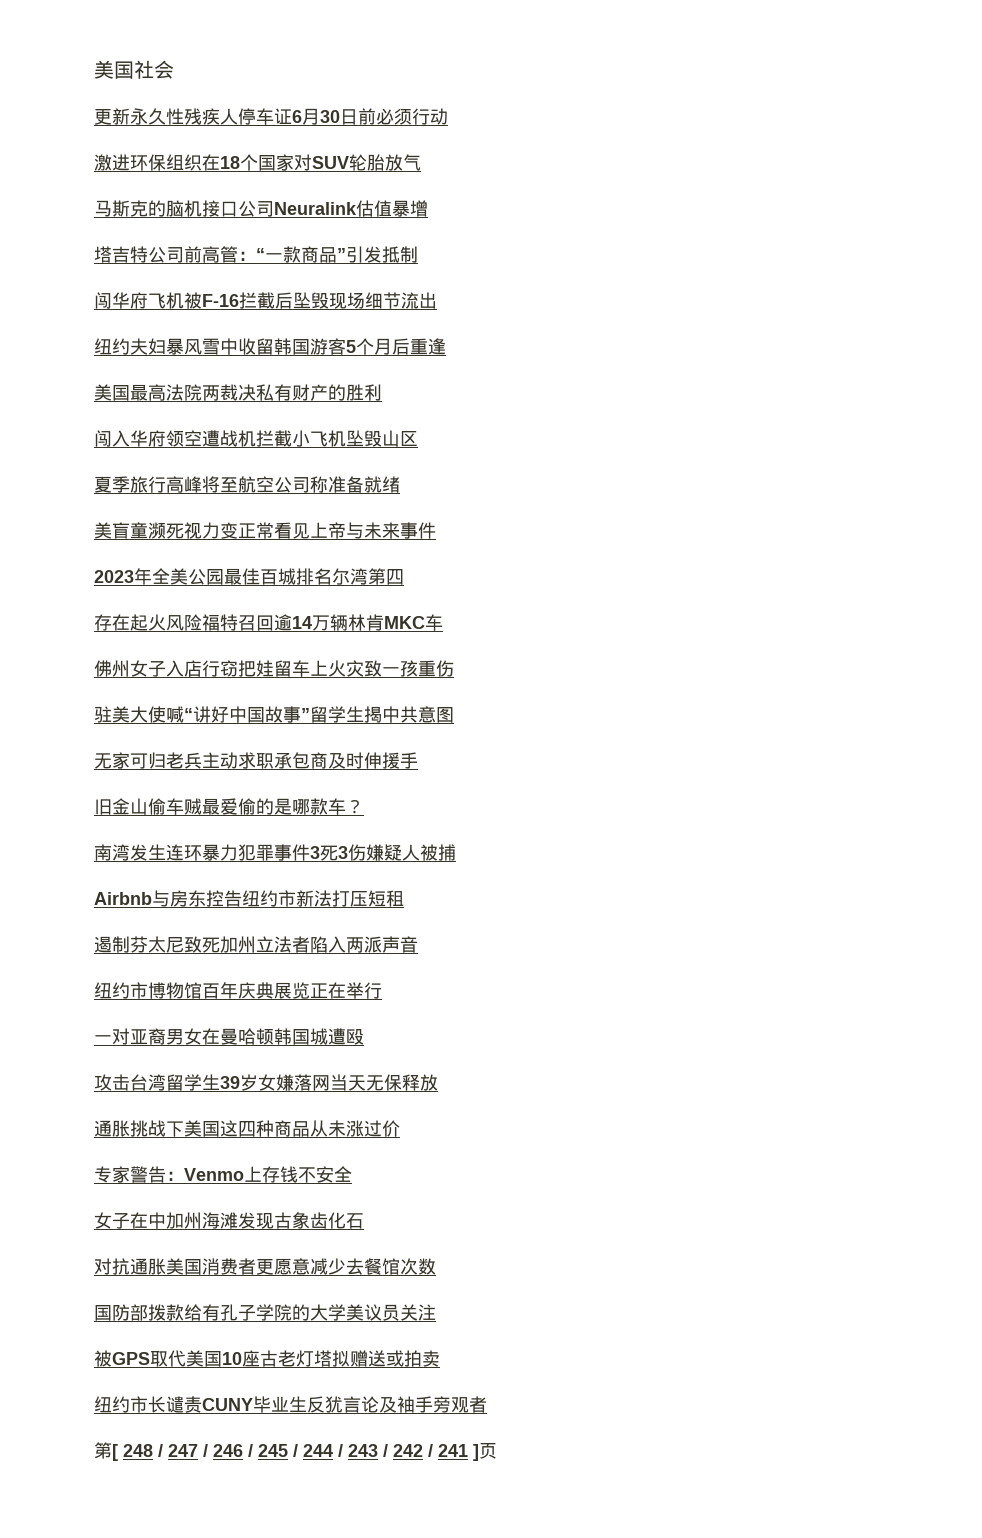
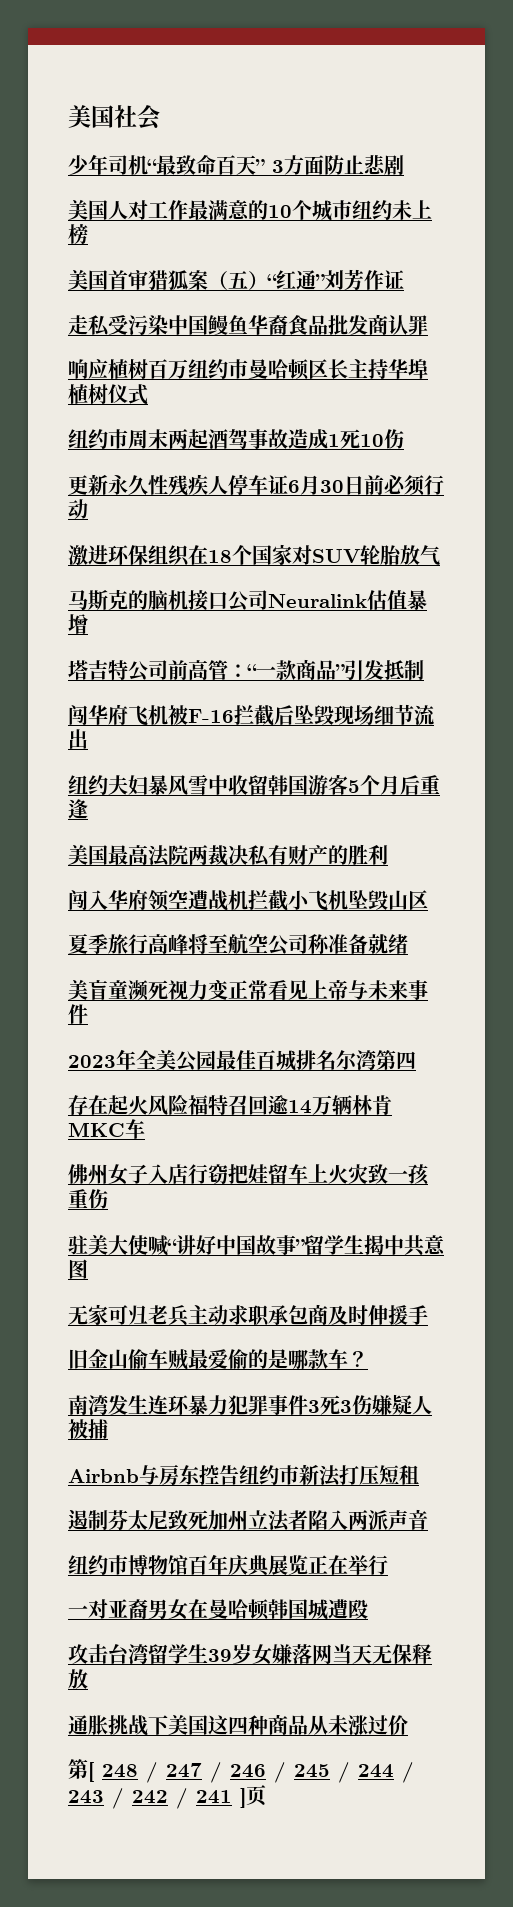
(174, 69) none -> [68,154,404,175] [68,199,432,221] [68,224,88,245] [68,269,404,291] [68,314,428,337] [68,359,428,380] [68,384,148,405] [68,429,404,450] // 少年司机“最致命百天” 3方面防止悲剧 // 美国人对工作最满意的10个城市纽约未上榜 // 美国首审猎狐案（五）“红通”刘芳作证 // 走私受污染中国鳗鱼华裔食品批发商认罪 // 响应植树百万纽约市曼哈顿区长主持华埠植树仪式 // 纽约市周末两起酒驾事故造成1死10伤
[94,1166,352,1183] [94,1212,364,1229] [94,1258,436,1275] [94,1304,436,1321] [94,1350,440,1367] [94,1396,487,1413] // 专家警告：Venmo上存钱不安全 // 女子在中加州海滩发现古象齿化石 // 对抗通胀美国消费者更愿意减少去餐馆次数 // 国防部拨款给有孔子学院的大学美议员关注 // 被GPS取代美国10座古老灯塔拟赠送或拍卖 // 纽约市长谴责CUNY毕业生反犹言论及袖手旁观者 -> (408, 1725) none

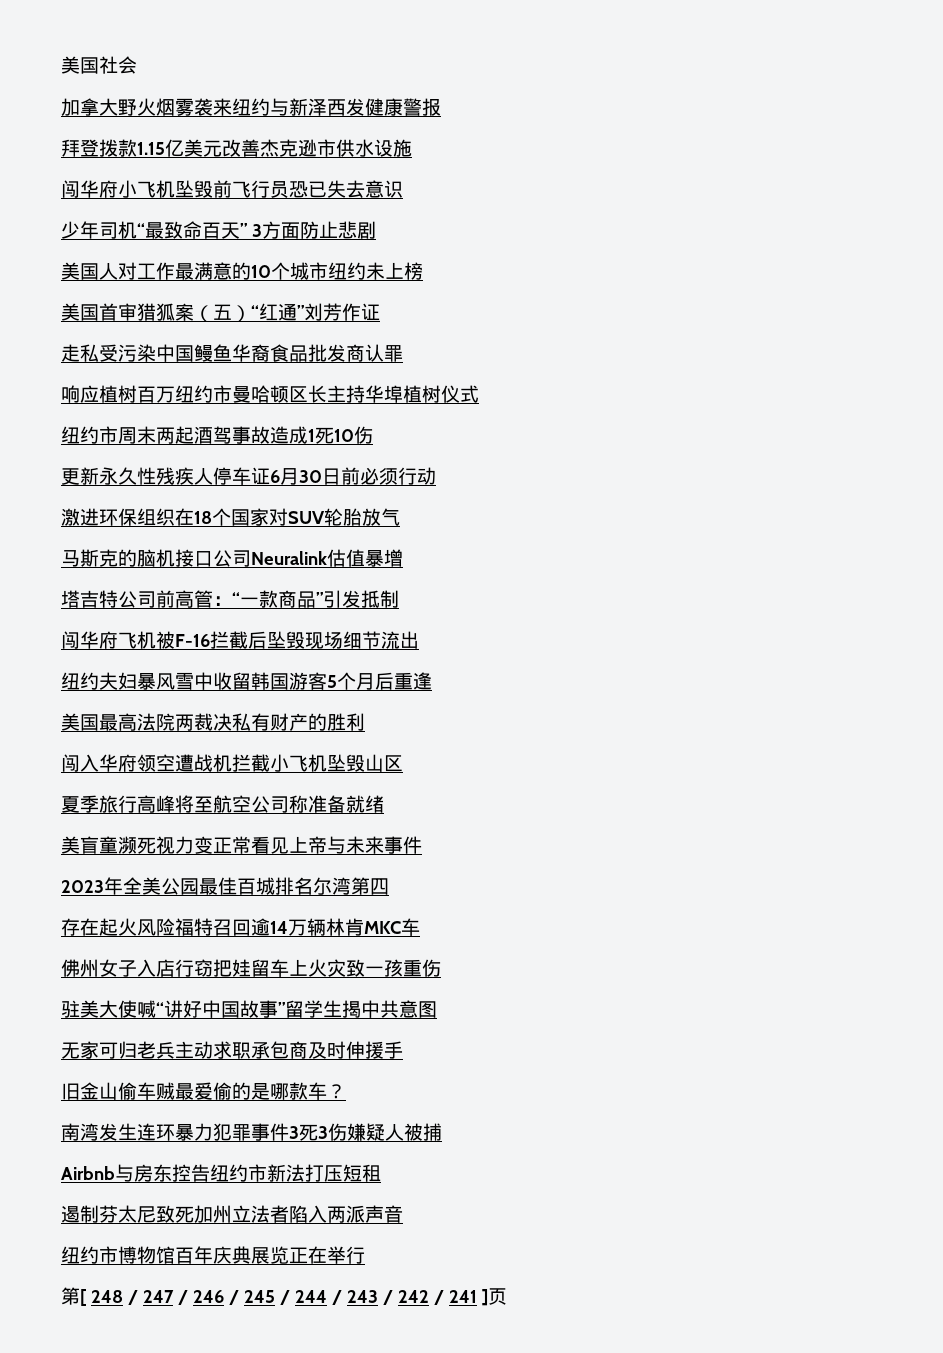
(160, 117) none -> [61,98,441,116] [61,139,412,157] [61,180,403,198] // 加拿大野火烟雾袭来纽约与新泽西发健康警报 // 拜登拨款1.15亿美元改善杰克逊市供水设施 // 闯华府小飞机坠毁前飞行员恐已失去意识
[68,1599,368,1620] [68,1644,432,1665] [68,1669,88,1689] [68,1714,408,1736] // 一对亚裔男女在曼哈顿韩国城遭殴 // 攻击台湾留学生39岁女嫌落网当天无保释放 // 通胀挑战下美国这四种商品从未涨过价 -> (365, 1255) none

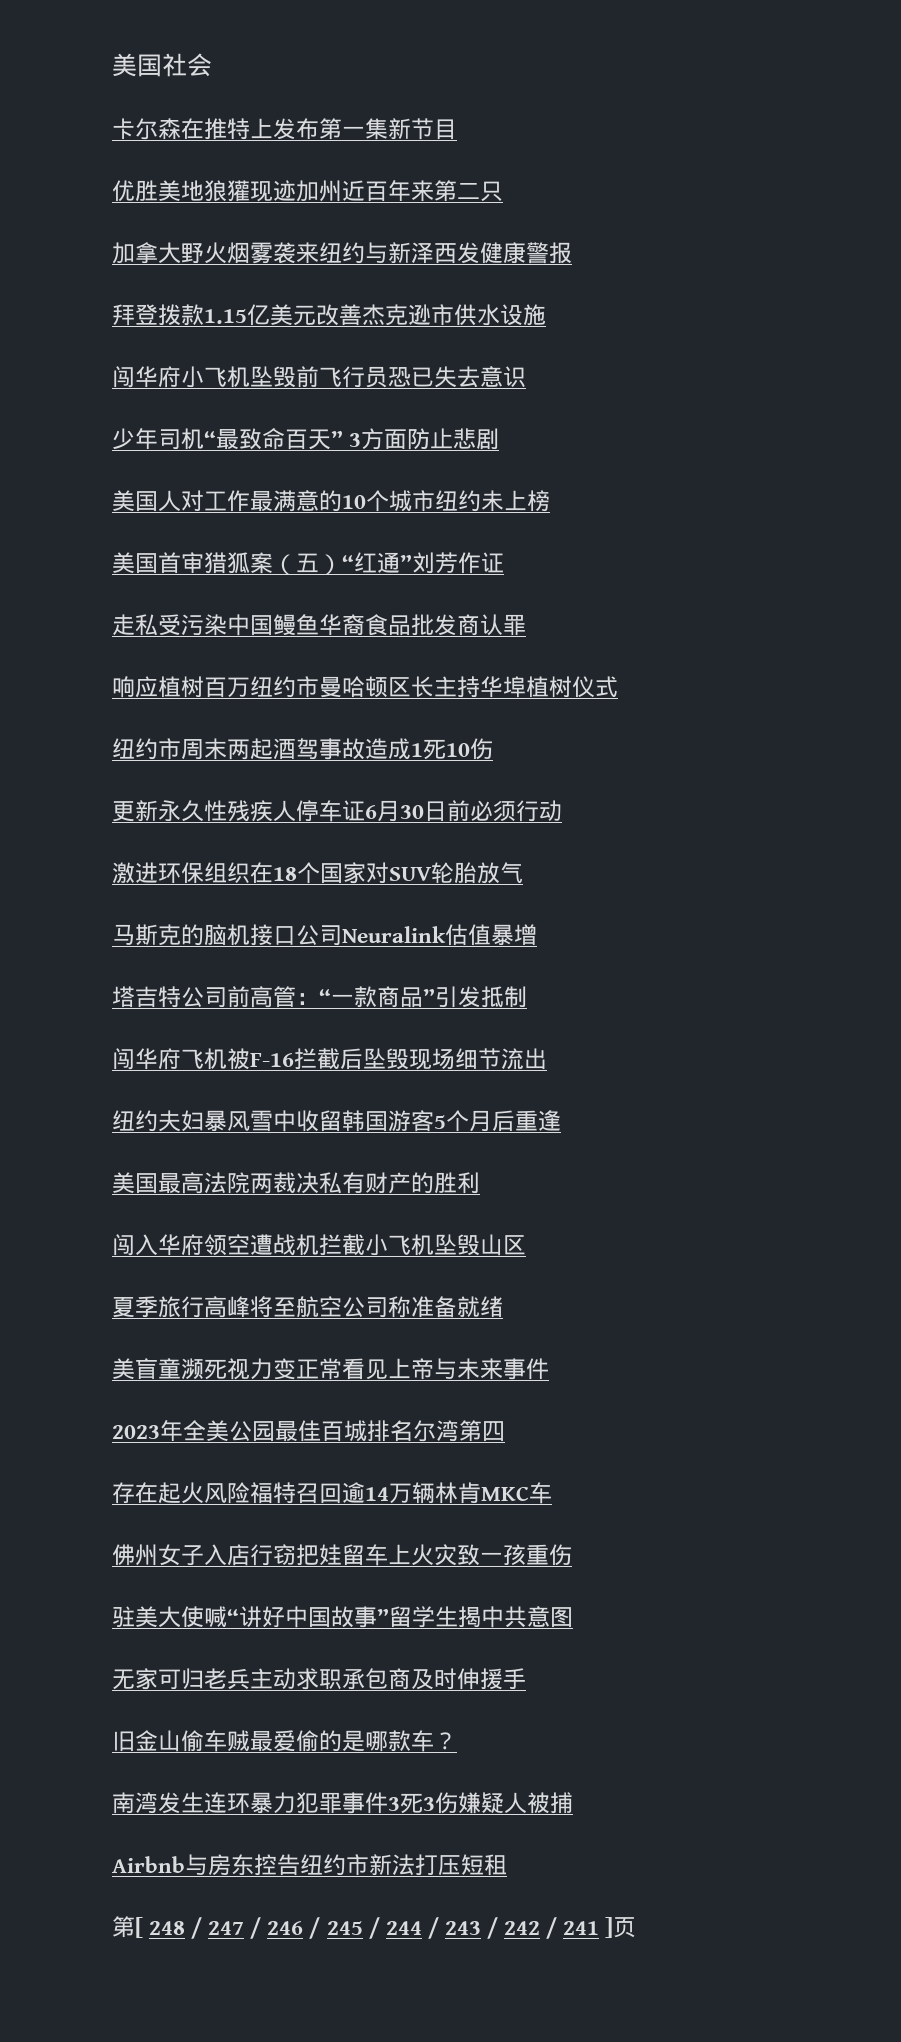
(137, 65) none -> [112,118,457,140] [112,180,503,202] // 卡尔森在推特上发布第一集新节目 // 优胜美地狼獾现迹加州近百年来第二只
[61,1205,403,1223] [61,1246,365,1264] // 遏制芬太尼致死加州立法者陷入两派声音 // 纽约市博物馆百年庆典展览正在举行 -> (507, 1865) none

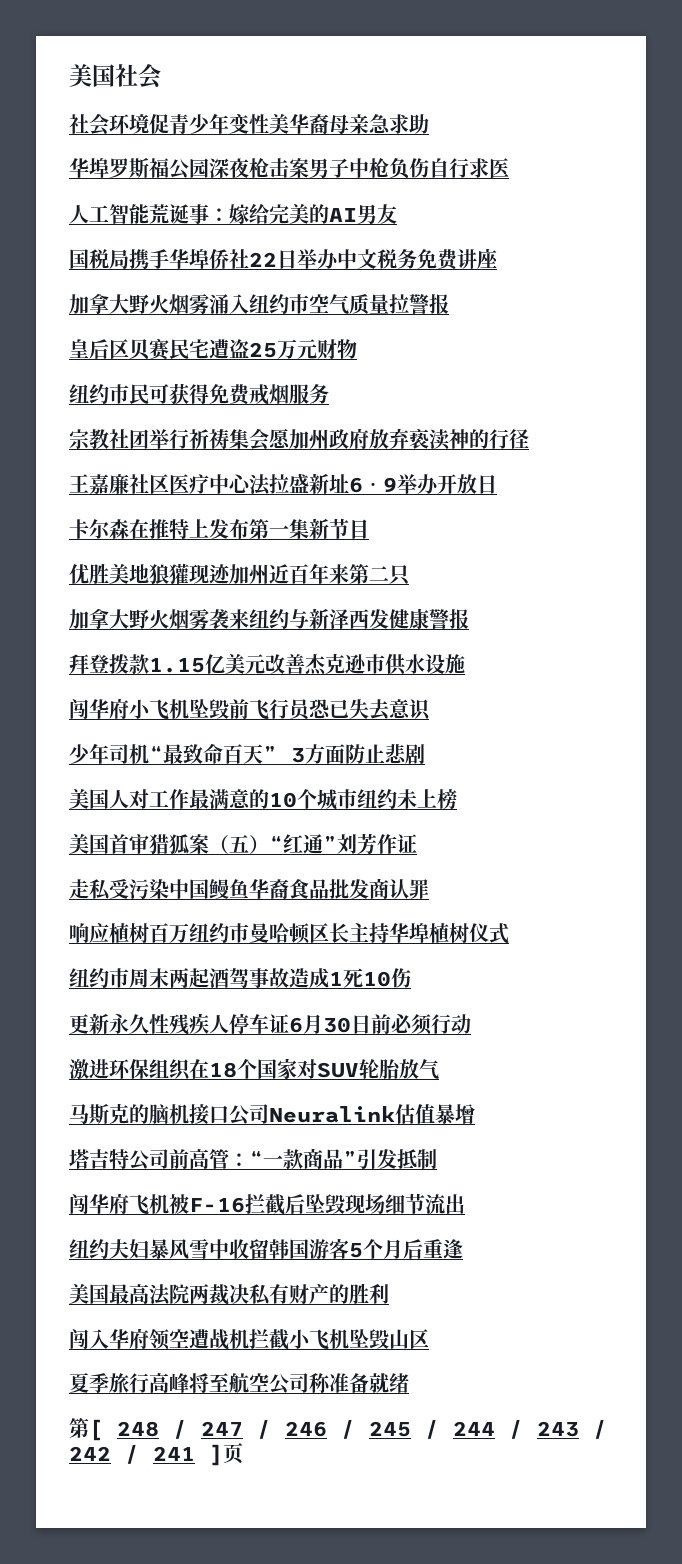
(212, 65) none -> [69,113,429,136] [69,158,509,180] [69,203,397,225] [69,248,498,270] [69,293,449,315] [69,338,357,361] [69,383,329,405] [69,428,529,451] [69,473,497,496] // 社会环境促青少年变性美华裔母亲急求助 // 华埠罗斯福公园深夜枪击案男子中枪负伤自行求医 // 人工智能荒诞事：嫁给完美的AI男友 // 国税局携手华埠侨社22日举办中文税务免费讲座 // 加拿大野火烟雾涌入纽约市空气质量拉警报 // 皇后区贝赛民宅遭盗25万元财物 // 纽约市民可获得免费戒烟服务 // 宗教社团举行祈祷集会愿加州政府放弃亵渎神的行径 // 王嘉廉社区医疗中心法拉盛新址6‧9举办开放日
[112,1358,549,1380] [112,1420,505,1442] [112,1482,552,1504] [112,1544,572,1566] [112,1606,573,1628] [112,1668,526,1690] [112,1730,457,1752] [112,1792,573,1814] [112,1854,507,1876] // 美盲童濒死视力变正常看见上帝与未来事件 // 2023年全美公园最佳百城排名尔湾第四 // 存在起火风险福特召回逾14万辆林肯MKC车 // 佛州女子入店行窃把娃留车上火灾致一孩重伤 // 驻美大使喊“讲好中国故事”留学生揭中共意图 // 无家可归老兵主动求职承包商及时伸援手 // 旧金山偷车贼最爱偷的是哪款车？ // 南湾发生连环暴力犯罪事件3死3伤嫌疑人被捕 // Airbnb与房东控告纽约市新法打压短租 -> (409, 1383) none

